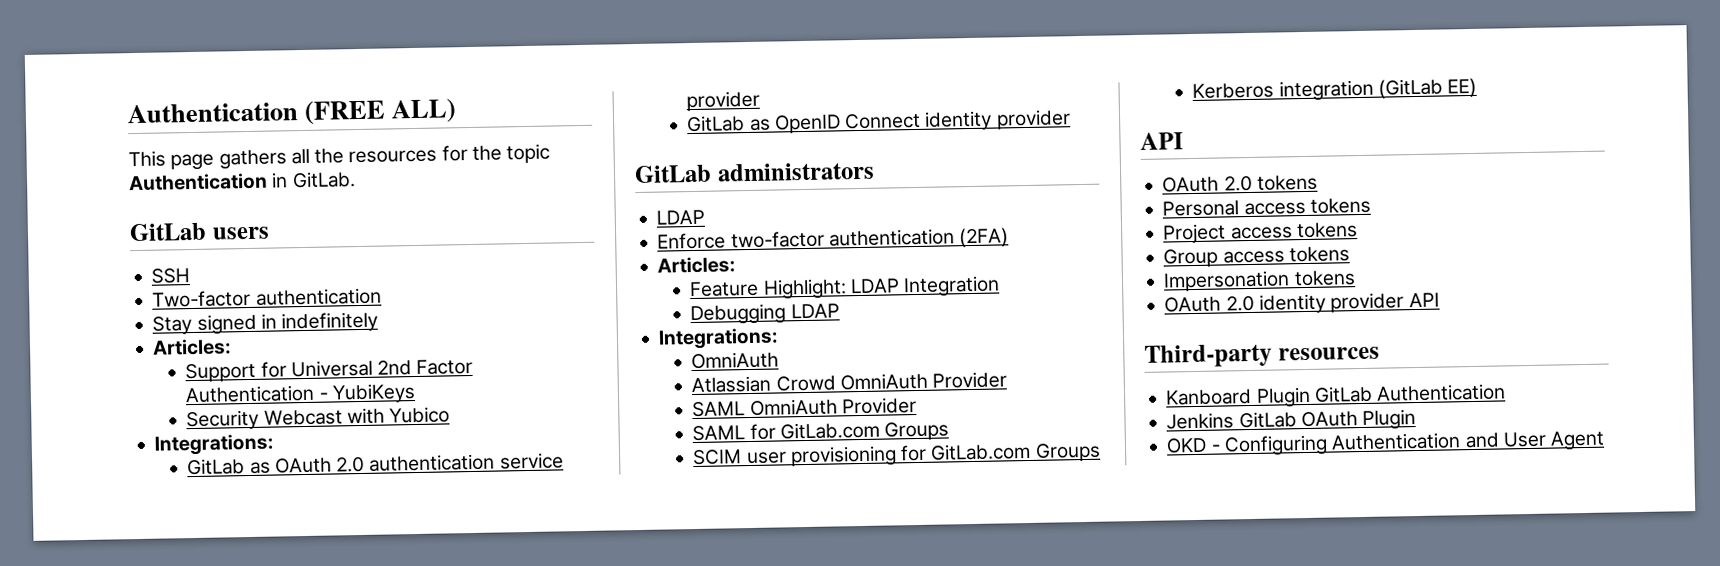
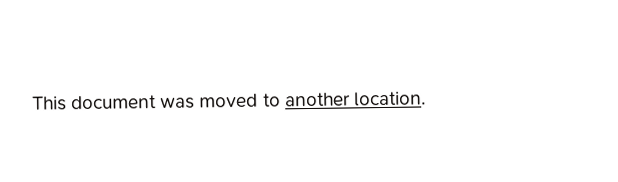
[127,98,458,125] [128,143,551,171] [128,171,356,192] [129,222,270,242] [151,268,191,284] [152,287,382,308] [152,311,379,335] [152,338,233,356] [185,358,474,383] [185,383,416,404] [186,406,451,431] [154,433,275,456] [187,452,564,476] [686,90,761,112] [686,109,1071,134] [634,161,875,184] [656,209,706,225] [657,227,1010,250] [657,256,737,274] [689,275,1001,300] [690,303,840,326] [658,327,780,350] [691,351,780,370] [691,371,1008,394] [692,397,917,418] [692,421,950,442] [692,442,1101,468] [1192,77,1478,102] [1140,132,1184,150] [1162,174,1318,193] [1162,197,1371,217] [1162,222,1358,244] [1163,246,1350,268] [1163,270,1356,292] [1164,292,1440,314] [1144,343,1380,368] [1165,383,1507,408] [1166,409,1417,430] [1166,430,1606,457] Authentication (FREE ALL) // This page gathers all the resources for the topic Authentication in GitLab. // GitLab users // SSH // Two-factor authentication // Stay signed in indefinitely // Articles: // Support for Universal 2nd Factor Authentication - YubiKeys // Security Webcast with Yubico // Integrations: // GitLab as OAuth 2.0 authentication service provider // GitLab as OpenID Connect identity provider // GitLab administrators // LDAP // Enforce two-factor authentication (2FA) // Articles: // Feature Highlight: LDAP Integration // Debugging LDAP // Integrations: // OmniAuth // Atlassian Crowd OmniAuth Provider // SAML OmniAuth Provider // SAML for GitLab.com Groups // SCIM user provisioning for GitLab.com Groups // Kerberos integration (GitLab EE) // API // OAuth 2.0 tokens // Personal access tokens // Project access tokens // Group access tokens // Impersonation tokens // OAuth 2.0 identity provider API // Third-party resources // Kanboard Plugin GitLab Authentication // Jenkins GitLab OAuth Plugin // OKD - Configuring Authentication and User Agent -> [32,91,426,111] This document was moved to another location.

